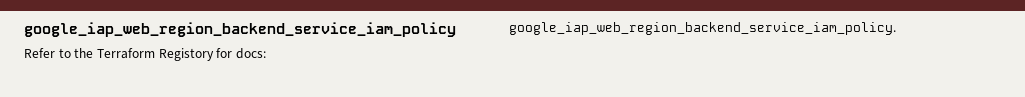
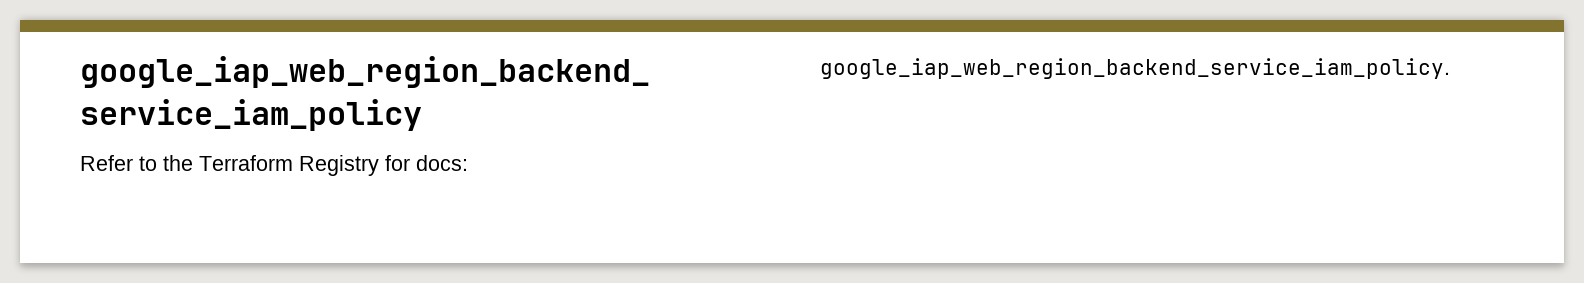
[158,48,214,61] Registory -> [299,155,379,176] Registry

